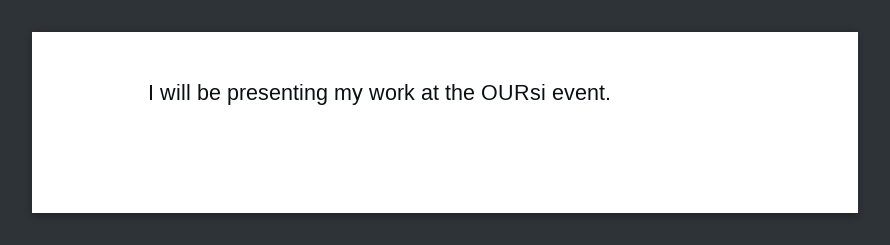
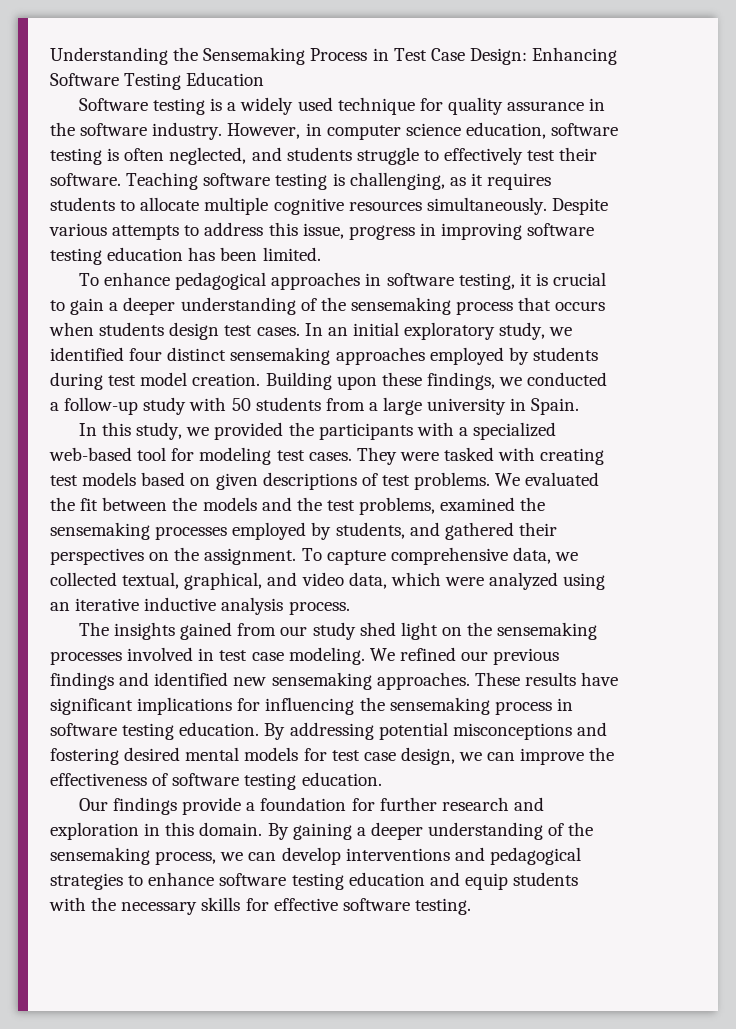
[148,84,611,105] I will be presenting my work at the OURsi event. -> [50,47,618,65] [50,72,265,90] [78,97,606,115] [50,122,619,140] [50,147,598,165] [50,172,552,190] [50,197,608,215] [49,222,595,240] [50,247,321,265] [78,272,607,290] [50,297,606,315] [49,322,573,340] [50,347,598,365] [50,372,608,390] [50,397,580,415] [78,422,557,440] [49,447,605,465] [50,472,600,490] [50,497,546,515] [50,522,557,540] [50,547,579,565] [50,572,606,590] [50,597,350,615] [78,622,598,640] [50,647,560,665] [50,672,619,690] [50,697,573,715] [50,722,607,740] [50,747,615,765] [50,772,382,790] [78,797,544,815] [50,822,594,840] [50,847,581,865] [50,872,579,890] [49,897,471,915] Understanding the Sensemaking Process in Test Case Design: Enhancing Software Testing Education // Software testing is a widely used technique for quality assurance in the software industry. However, in computer science education, software testing is often neglected, and students struggle to effectively test their software. Teaching software testing is challenging, as it requires students to allocate multiple cognitive resources simultaneously. Despite various attempts to address this issue, progress in improving software testing education has been limited. // To enhance pedagogical approaches in software testing, it is crucial to gain a deeper understanding of the sensemaking process that occurs when students design test cases. In an initial exploratory study, we identified four distinct sensemaking approaches employed by students during test model creation. Building upon these findings, we conducted a follow-up study with 50 students from a large university in Spain. // In this study, we provided the participants with a specialized web-based tool for modeling test cases. They were tasked with creating test models based on given descriptions of test problems. We evaluated the fit between the models and the test problems, examined the sensemaking processes employed by students, and gathered their perspectives on the assignment. To capture comprehensive data, we collected textual, graphical, and video data, which were analyzed using an iterative inductive analysis process. // The insights gained from our study shed light on the sensemaking processes involved in test case modeling. We refined our previous findings and identified new sensemaking approaches. These results have significant implications for influencing the sensemaking process in software testing education. By addressing potential misconceptions and fostering desired mental models for test case design, we can improve the effectiveness of software testing education. // Our findings provide a foundation for further research and exploration in this domain. By gaining a deeper understanding of the sensemaking process, we can develop interventions and pedagogical strategies to enhance software testing education and equip students with the necessary skills for effective software testing.

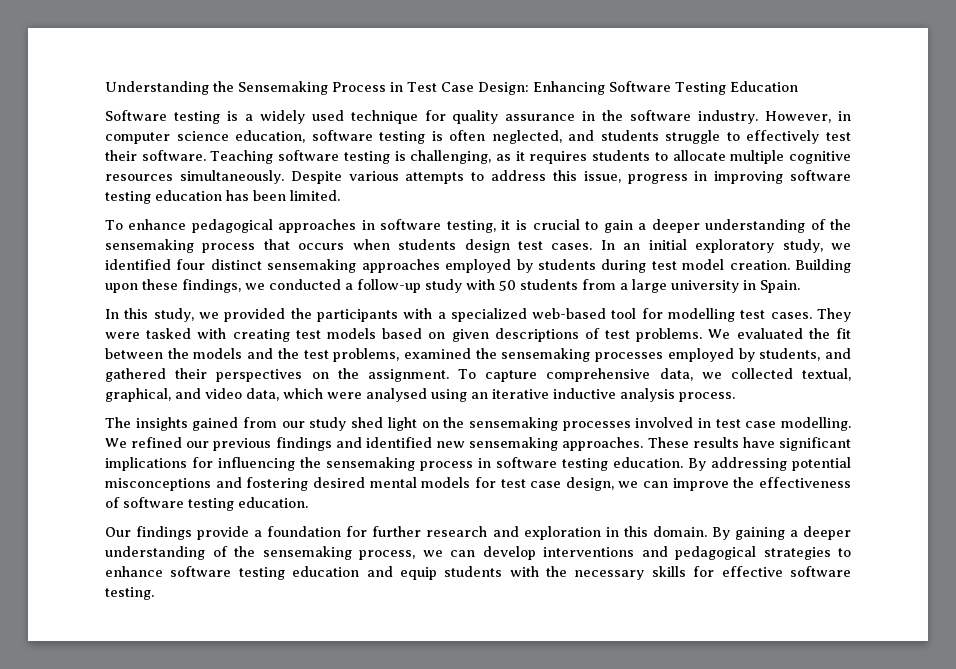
[199,447,272,465] modeling -> [668,308,736,322] modelling
[489,572,559,590] analyzed -> [366,388,427,402] analysed
[288,647,365,665] modeling. -> [781,417,851,431] modelling.

